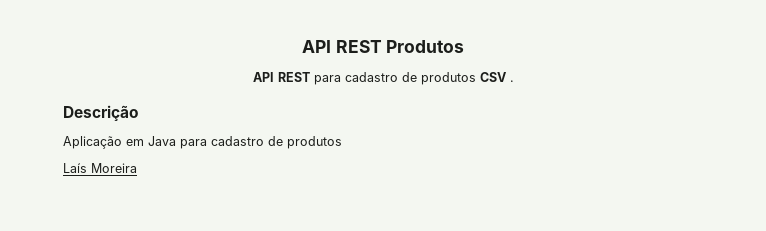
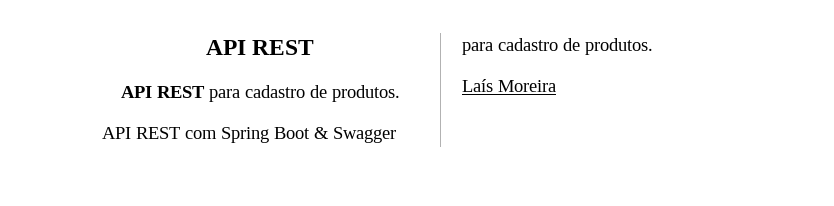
[301,40,465,53] API REST Produtos -> [205,40,315,55] API REST
[420,72,514,85] [63,105,139,121] [63,136,342,149] produtos CSV . // Descrição // Aplicação em Java para cadastro de produtos -> [331,85,400,102] [102,127,396,143] [462,38,653,55] produtos. // API REST com Spring Boot & Swagger para cadastro de produtos.

